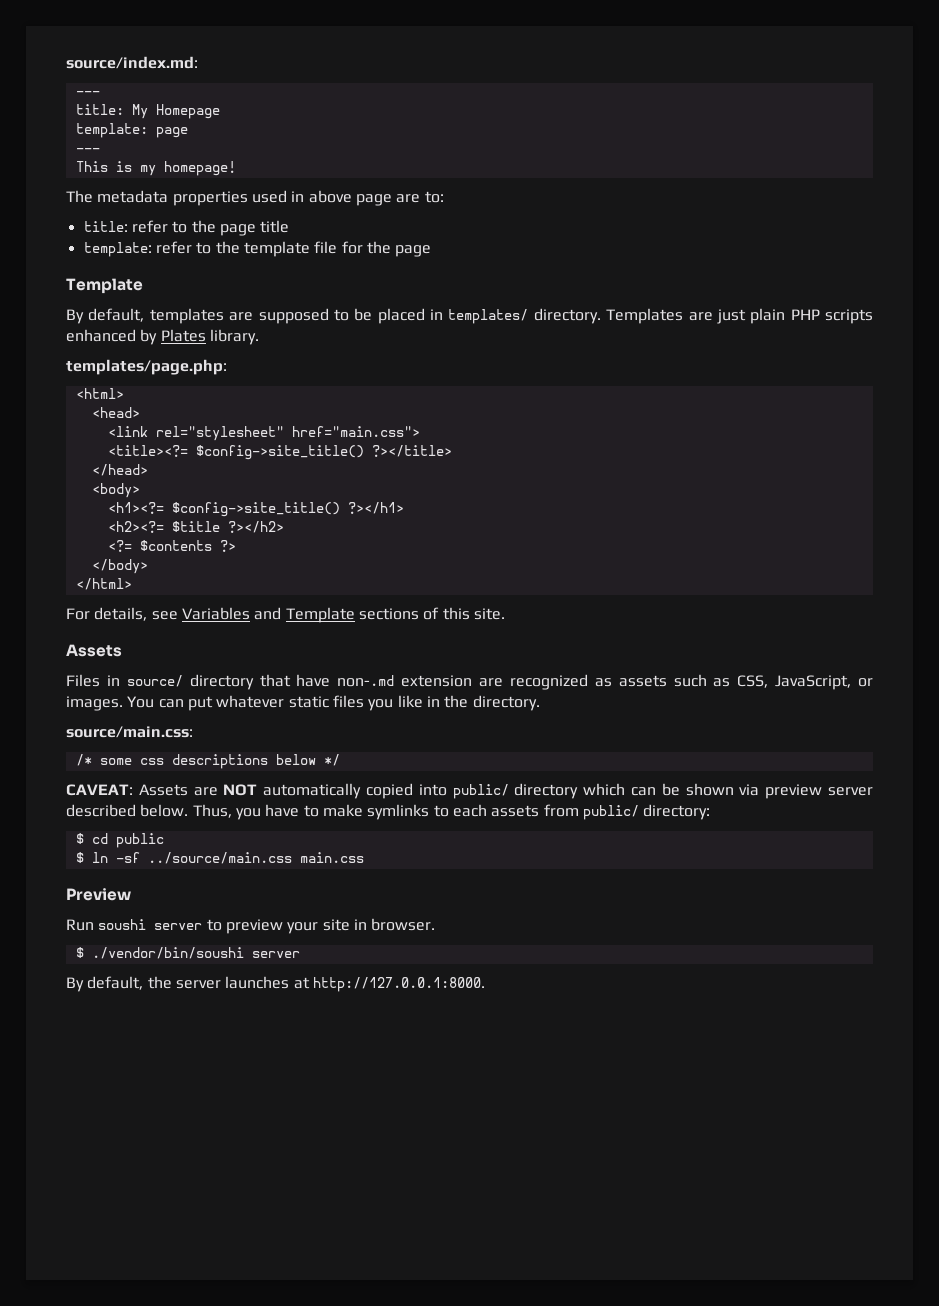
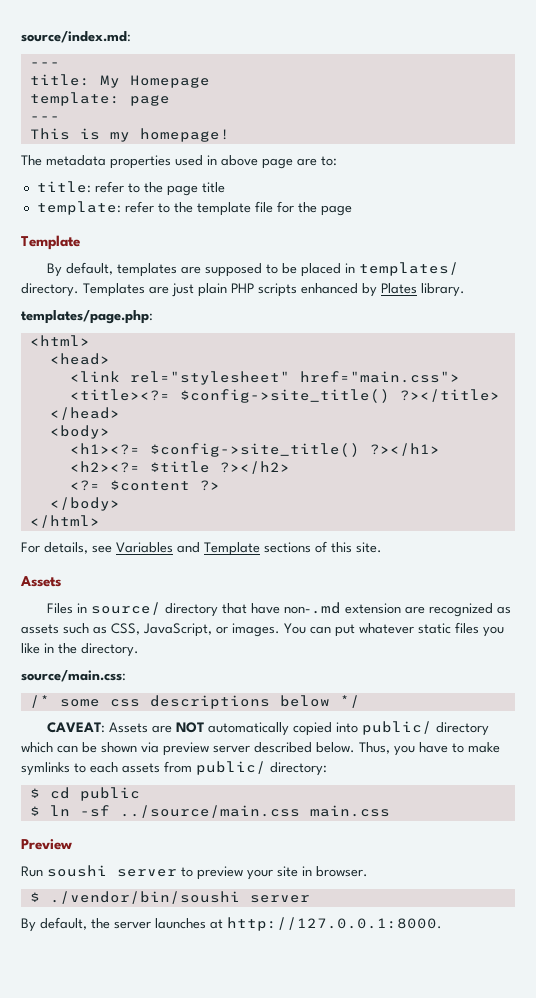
[139,540,212,551] $contents -> [109,480,190,491] $content

